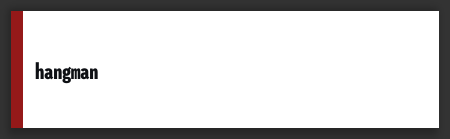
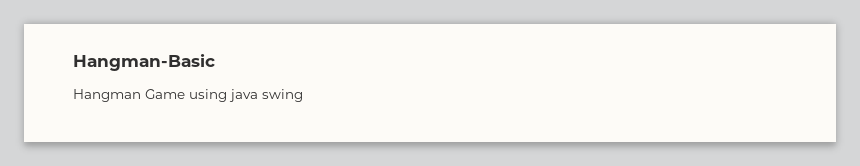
[35,62,98,84] hangman -> [73,54,215,71] [73,89,303,102] Hangman-Basic // Hangman Game using java swing

